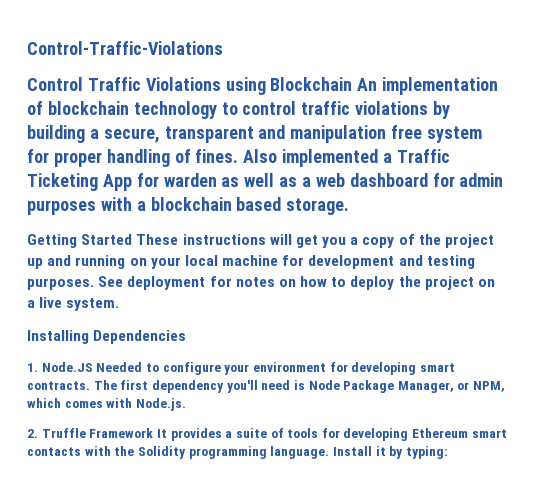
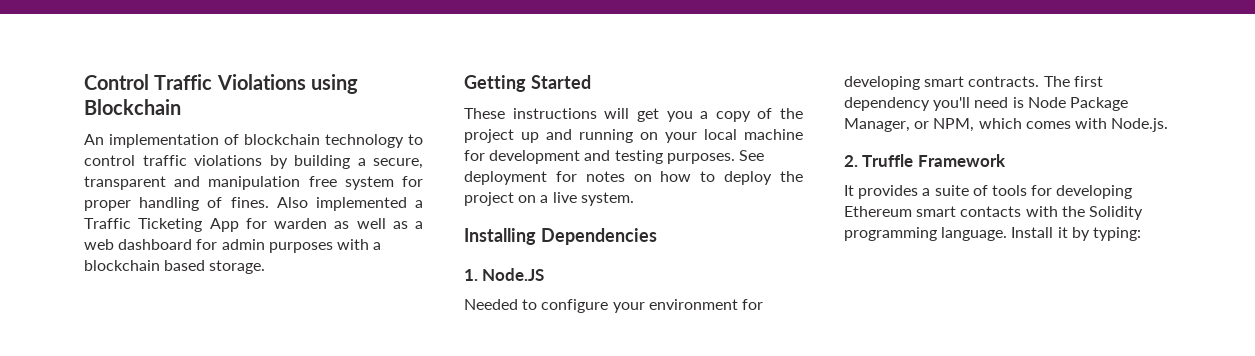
[27,41,223,55] Control-Traffic-Violations // -> (84, 82) none
(353, 84) none -> (181, 107) //
(133, 239) none -> (591, 82) //
(93, 367) none -> (545, 274) //
(154, 433) none -> (1006, 160) //

